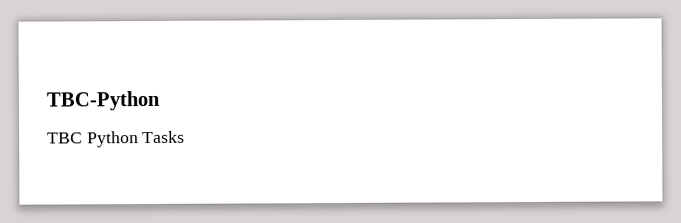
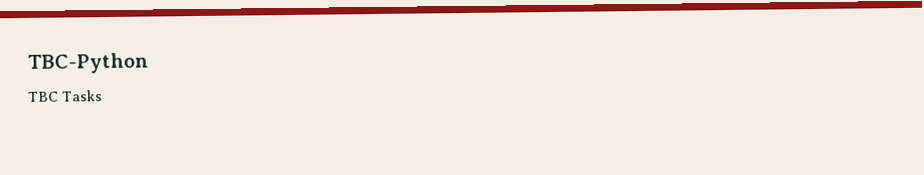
[86,131,139,148] Python -> (59, 96) none

